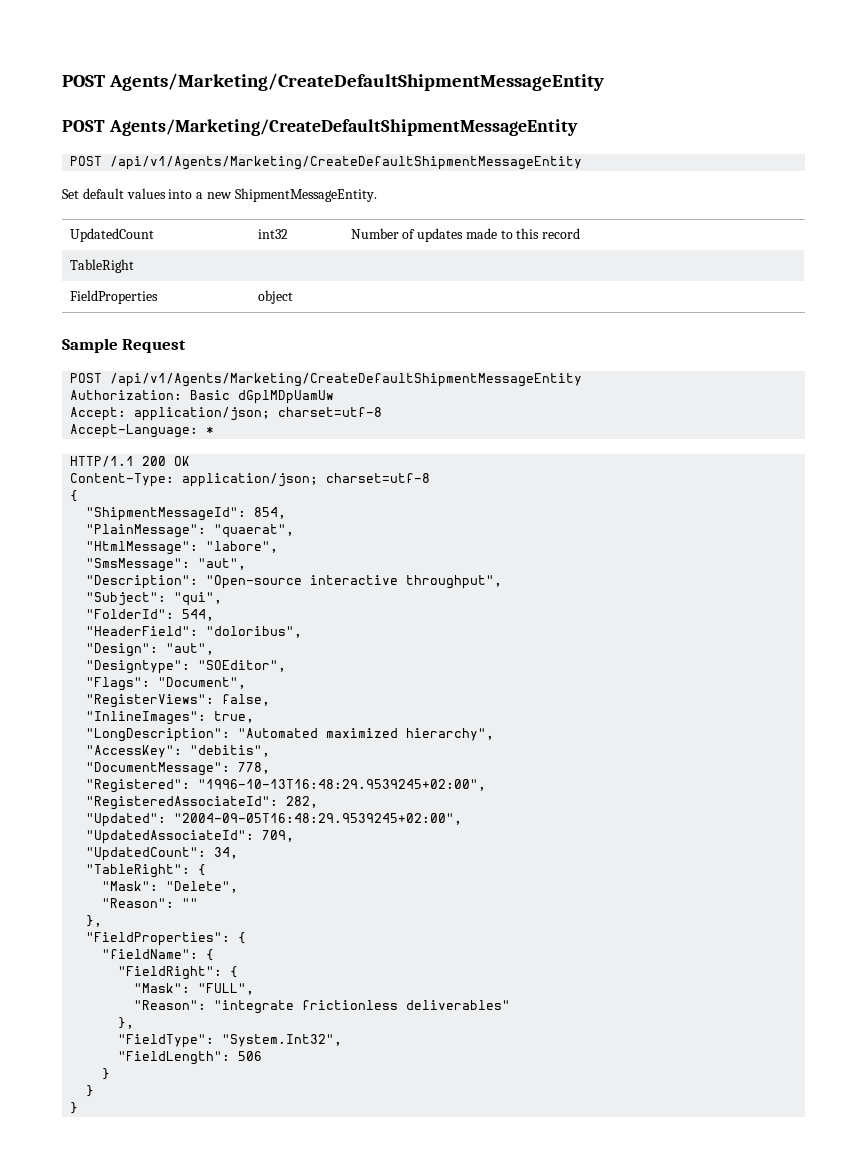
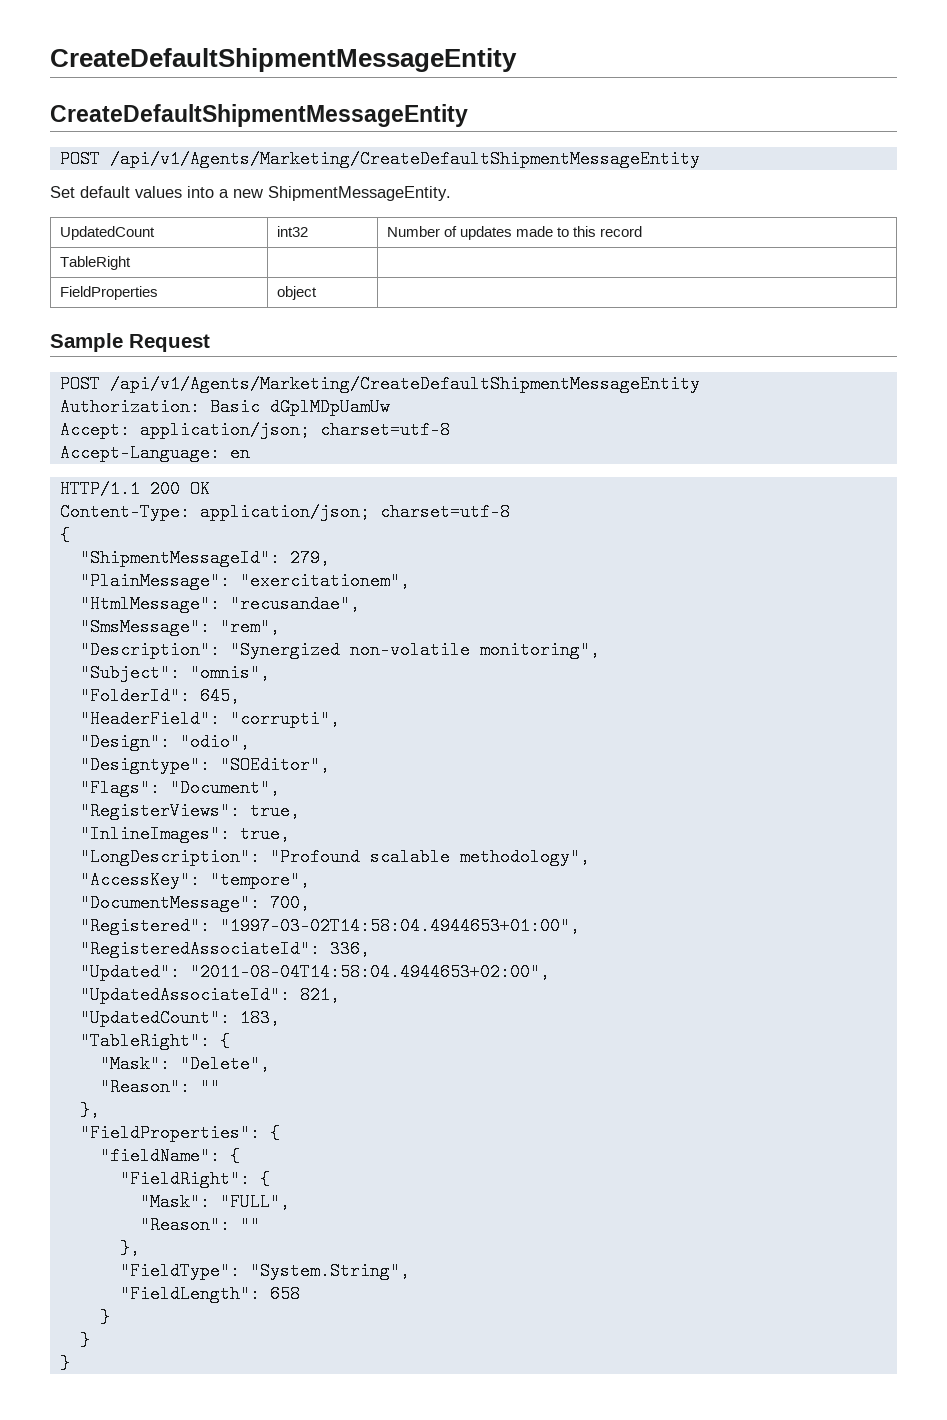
[62,73,605,91] [62,119,578,136] POST Agents/Marketing/CreateDefaultShipmentMessageEntity // POST Agents/Marketing/CreateDefaultShipmentMessageEntity -> [50,48,517,72] [50,104,468,127] CreateDefaultShipmentMessageEntity // CreateDefaultShipmentMessageEntity
[206,426,215,434] * -> [229,444,250,462] en
[254,507,287,519] 854, -> [289,549,330,567] 279,
[214,524,295,538] "quaerat", -> [239,572,410,590] "exercitationem",
[206,541,279,553] "labore", -> [229,595,360,613] "recusandae",
[198,558,247,570] "aut", -> [219,618,280,636] "rem",
[206,575,503,589] "Open-source interactive throughput", -> [229,641,600,659] "Synergized non-volatile monitoring",
[174,592,223,606] "qui", -> [189,664,270,682] "omnis",
[182,609,215,621] 544, -> [199,687,240,705] 645,
[206,626,303,638] "doloribus", -> [229,710,340,728] "corrupti",
[166,643,215,655] "aut", -> [179,733,250,751] "odio",
[222,694,271,706] false, -> [249,802,300,820] true,
[238,728,495,741] "Automated maximized hierarchy", -> [269,848,590,866] "Profound scalable methodology",
[190,745,271,757] "debitis", -> [209,871,310,889] "tempore",
[238,762,271,774] 778, -> [269,894,310,912] 700,
[198,779,487,791] "1996-10-13T16:48:29.9539245+02:00", -> [219,917,580,935] "1997-03-02T14:58:04.4944653+01:00",
[286,796,319,808] 282, -> [329,940,370,958] 336,
[174,813,463,825] "2004-09-05T16:48:29.9539245+02:00", -> [189,963,550,981] "2011-08-04T14:58:04.4944653+02:00",
[262,830,295,842] 709, -> [299,986,340,1004] 821,
[214,847,239,859] 34, -> [239,1009,280,1027] 183,
[214,1000,511,1014] "integrate frictionless deliverables" -> [239,1216,260,1234] ""
[222,1034,343,1047] "System.Int32", -> [249,1262,410,1280] "System.String",
[238,1051,263,1061] 506 -> [269,1285,300,1303] 658

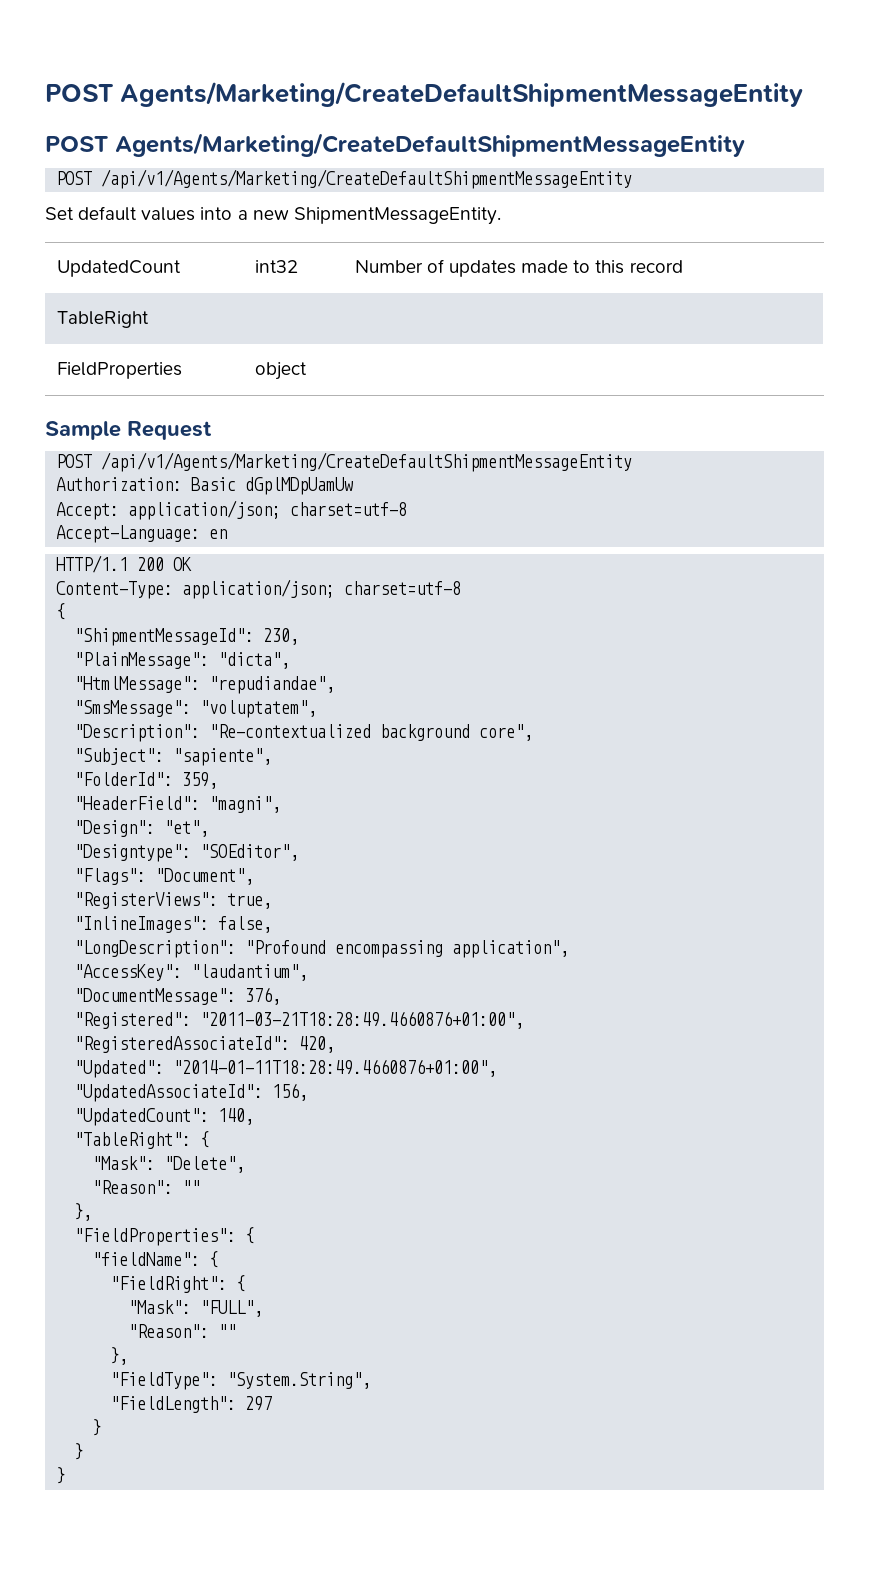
[50,48,517,72] [50,104,468,127] CreateDefaultShipmentMessageEntity // CreateDefaultShipmentMessageEntity -> [45,81,804,107] [45,133,745,157] POST Agents/Marketing/CreateDefaultShipmentMessageEntity // POST Agents/Marketing/CreateDefaultShipmentMessageEntity
[289,549,330,567] 279, -> [263,628,300,645] 230,
[239,572,410,590] "exercitationem", -> [218,652,291,669] "dicta",
[229,595,360,613] "recusandae", -> [209,676,336,694] "repudiandae",
[219,618,280,636] "rem", -> [200,700,318,718] "voluptatem",
[229,641,600,659] "Synergized non-volatile monitoring", -> [209,724,534,741] "Re-contextualized background core",
[189,664,270,682] "omnis", -> [173,748,273,766] "sapiente",
[199,687,240,705] 645, -> [182,772,219,789] 359,
[229,710,340,728] "corrupti", -> [209,796,282,813] "magni",
[179,733,250,751] "odio", -> [164,820,210,837] "et",
[239,825,290,843] true, -> [218,916,273,933] false,
[369,848,590,866] scalable methodology", -> [335,940,570,958] encompassing application",
[209,871,310,889] "tempore", -> [191,964,309,981] "laudantium",
[269,894,310,912] 700, -> [245,987,282,1005] 376,
[219,917,580,935] "1997-03-02T14:58:04.4944653+01:00", -> [200,1011,525,1029] "2011-03-21T18:28:49.4660876+01:00",
[329,940,370,958] 336, -> [299,1036,336,1053] 420,
[189,963,550,981] "2011-08-04T14:58:04.4944653+02:00", -> [173,1059,498,1077] "2014-01-11T18:28:49.4660876+01:00",
[299,986,340,1004] 821, -> [272,1083,309,1101] 156,
[239,1009,280,1027] 183, -> [218,1108,255,1125] 140,
[269,1285,300,1303] 658 -> [245,1396,273,1411] 297

